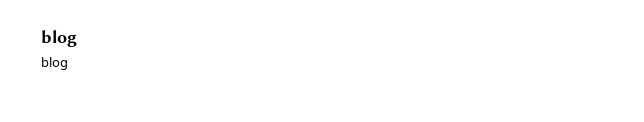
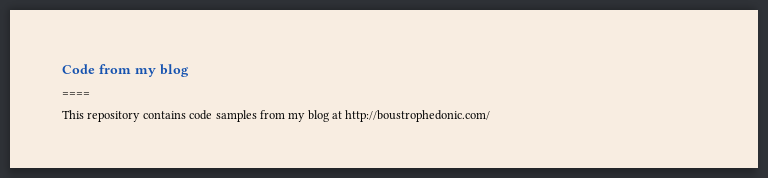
[41,30,77,47] [41,57,68,70] blog // blog -> [62,64,189,77] [62,92,90,97] [62,110,491,122] Code from my blog // ==== // This repository contains code samples from my blog at http://boustrophedonic.com/

